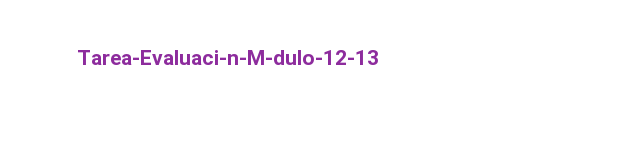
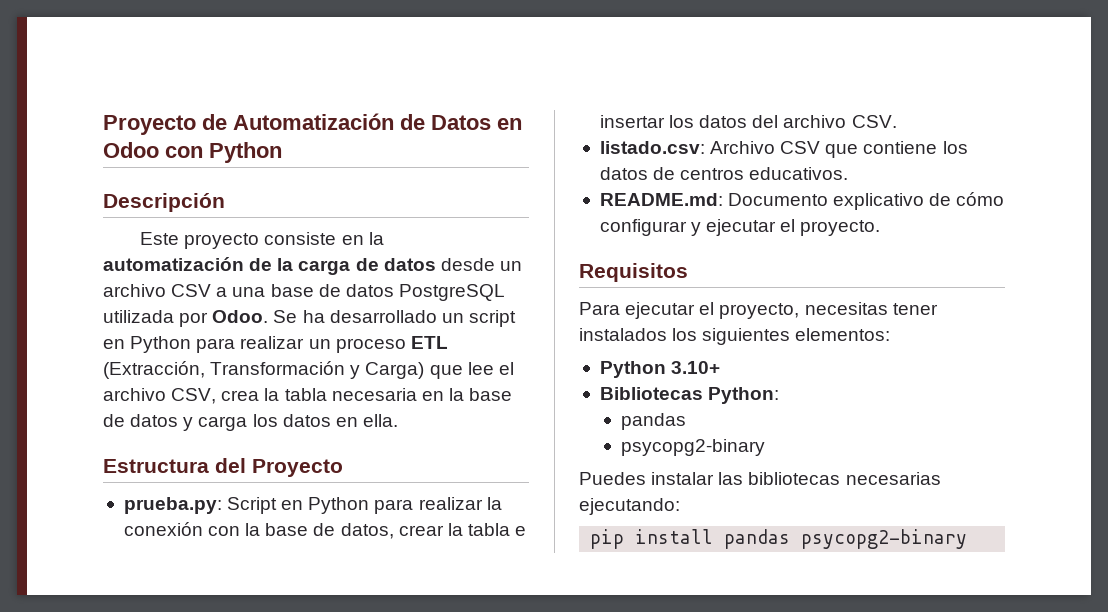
[77,50,379,65] Tarea-Evaluaci-n-M-dulo-12-13 -> [103,113,522,135] [103,142,282,163] [103,193,225,212] [140,232,384,249] [103,257,522,275] [103,284,505,301] [103,310,516,327] [103,336,448,353] [103,361,514,379] [103,388,513,404] [103,414,398,431] [103,458,343,477] [123,497,502,514] [123,522,527,539] [599,115,897,128] [599,141,968,158] [599,167,849,180] [599,192,1005,210] [599,219,881,236] [579,263,688,282] [579,302,938,319] [579,328,891,345] [599,361,721,378] [599,387,780,404] [621,413,687,430] [621,439,766,456] [579,472,941,485] [579,498,680,515] [590,529,968,549] Proyecto de Automatización de Datos en Odoo con Python // Descripción // Este proyecto consiste en la automatización de la carga de datos desde un archivo CSV a una base de datos PostgreSQL utilizada por Odoo. Se ha desarrollado un script en Python para realizar un proceso ETL (Extracción, Transformación y Carga) que lee el archivo CSV, crea la tabla necesaria en la base de datos y carga los datos en ella. // Estructura del Proyecto // prueba.py: Script en Python para realizar la conexión con la base de datos, crear la tabla e insertar los datos del archivo CSV. // listado.csv: Archivo CSV que contiene los datos de centros educativos. // README.md: Documento explicativo de cómo configurar y ejecutar el proyecto. // Requisitos // Para ejecutar el proyecto, necesitas tener instalados los siguientes elementos: // Python 3.10+ // Bibliotecas Python: // pandas // psycopg2-binary // Puedes instalar las bibliotecas necesarias ejecutando: // pip install pandas psycopg2-binary

